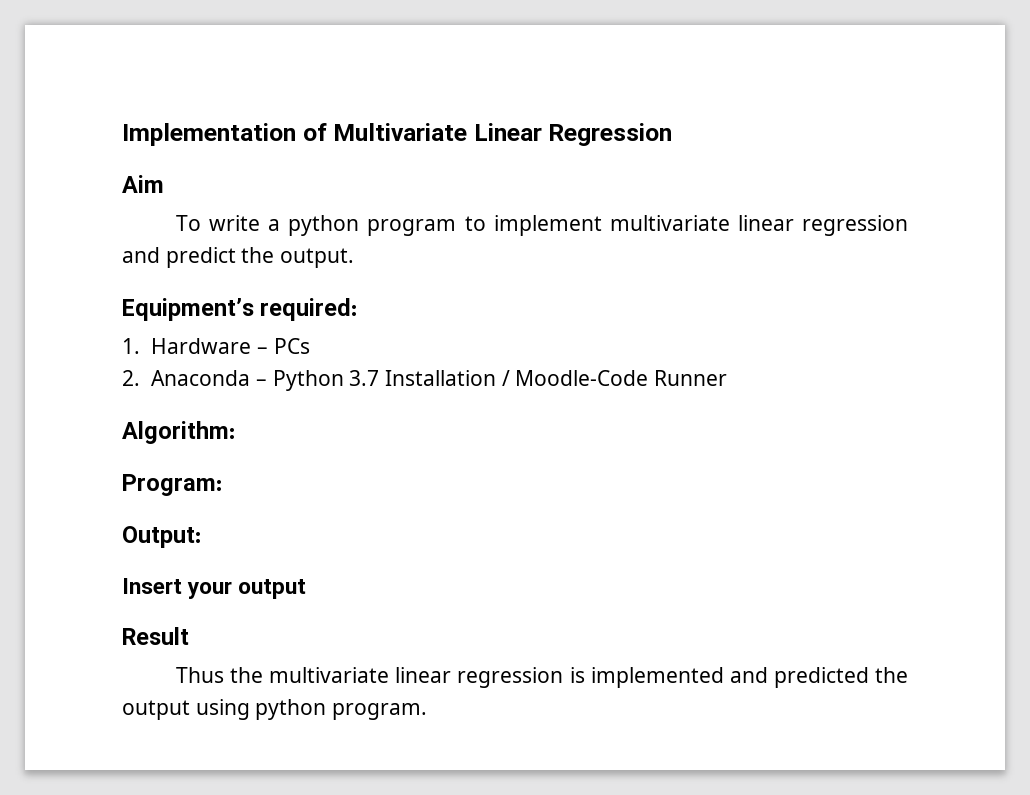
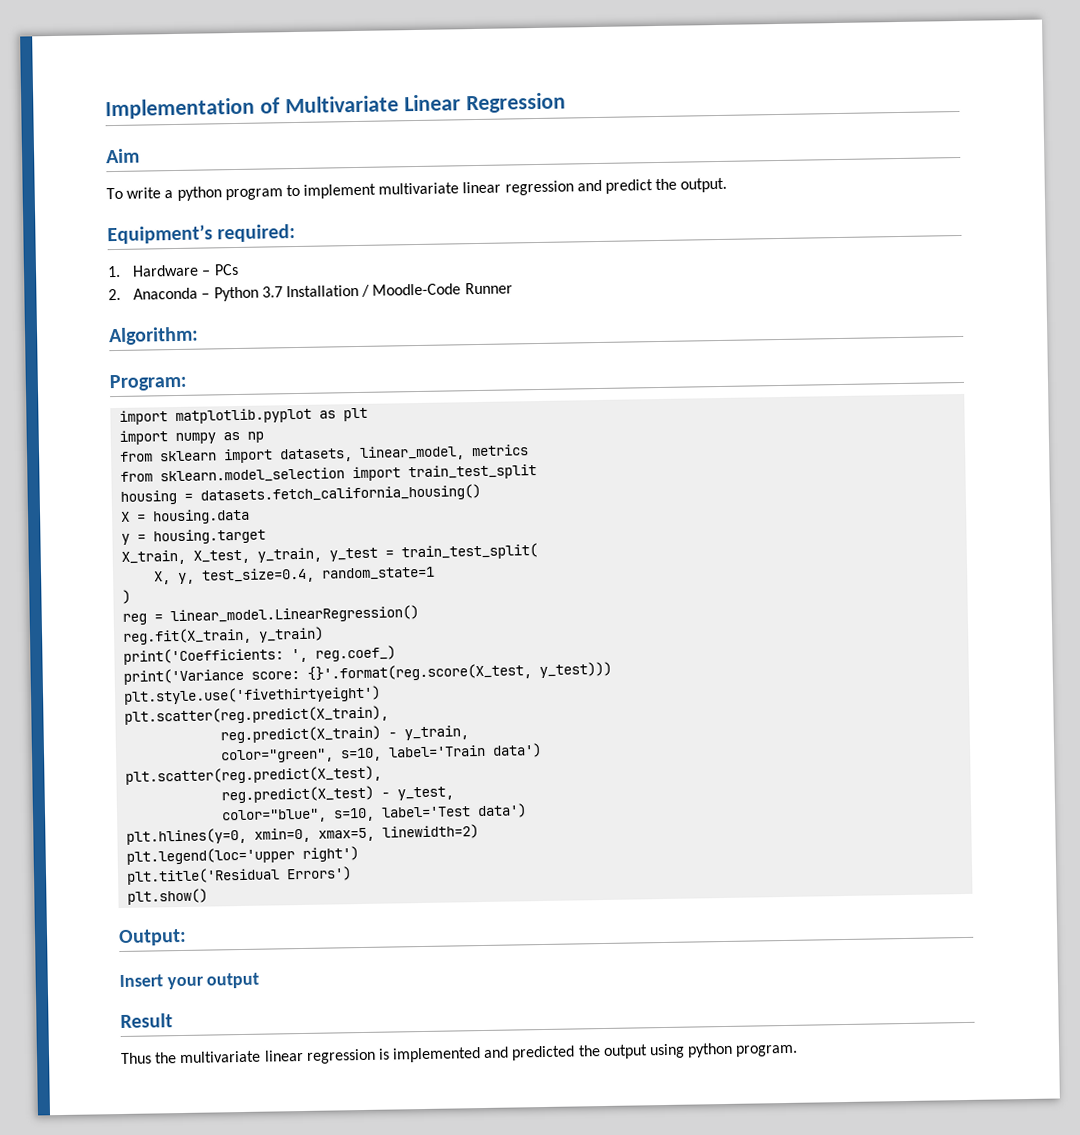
(223, 485) none -> [119,407,369,425] [119,430,265,445] [120,444,530,464] [120,464,538,484] [120,483,482,505] [121,508,251,525] [121,528,267,545] [121,543,539,565] [154,566,436,585] [122,589,132,604] [122,605,420,625] [122,626,325,645] [123,645,397,665] [123,661,613,685] [123,685,382,705] [124,705,390,725] [220,725,470,744] [220,742,543,764] [125,765,383,785] [221,785,455,804] [221,803,528,824] [126,824,480,845] [126,846,360,865] [126,866,353,885] [127,888,209,905] // import matplotlib.pyplot as plt // import numpy as np // from sklearn import datasets, linear_model, metrics // from sklearn.model_selection import train_test_split // housing = datasets.fetch_california_housing() // X = housing.data // y = housing.target // X_train, X_test, y_train, y_test = train_test_split( // X, y, test_size=0.4, random_state=1 // ) // reg = linear_model.LinearRegression() // reg.fit(X_train, y_train) // print('Coefficients: ', reg.coef_) // print('Variance score: {}'.format(reg.score(X_test, y_test))) // plt.style.use('fivethirtyeight') // plt.scatter(reg.predict(X_train), // reg.predict(X_train) - y_train, // color="green", s=10, label='Train data') // plt.scatter(reg.predict(X_test), // reg.predict(X_test) - y_test, // color="blue", s=10, label='Test data') // plt.hlines(y=0, xmin=0, xmax=5, linewidth=2) // plt.legend(loc='upper right') // plt.title('Residual Errors') // plt.show()

